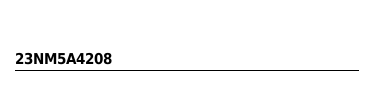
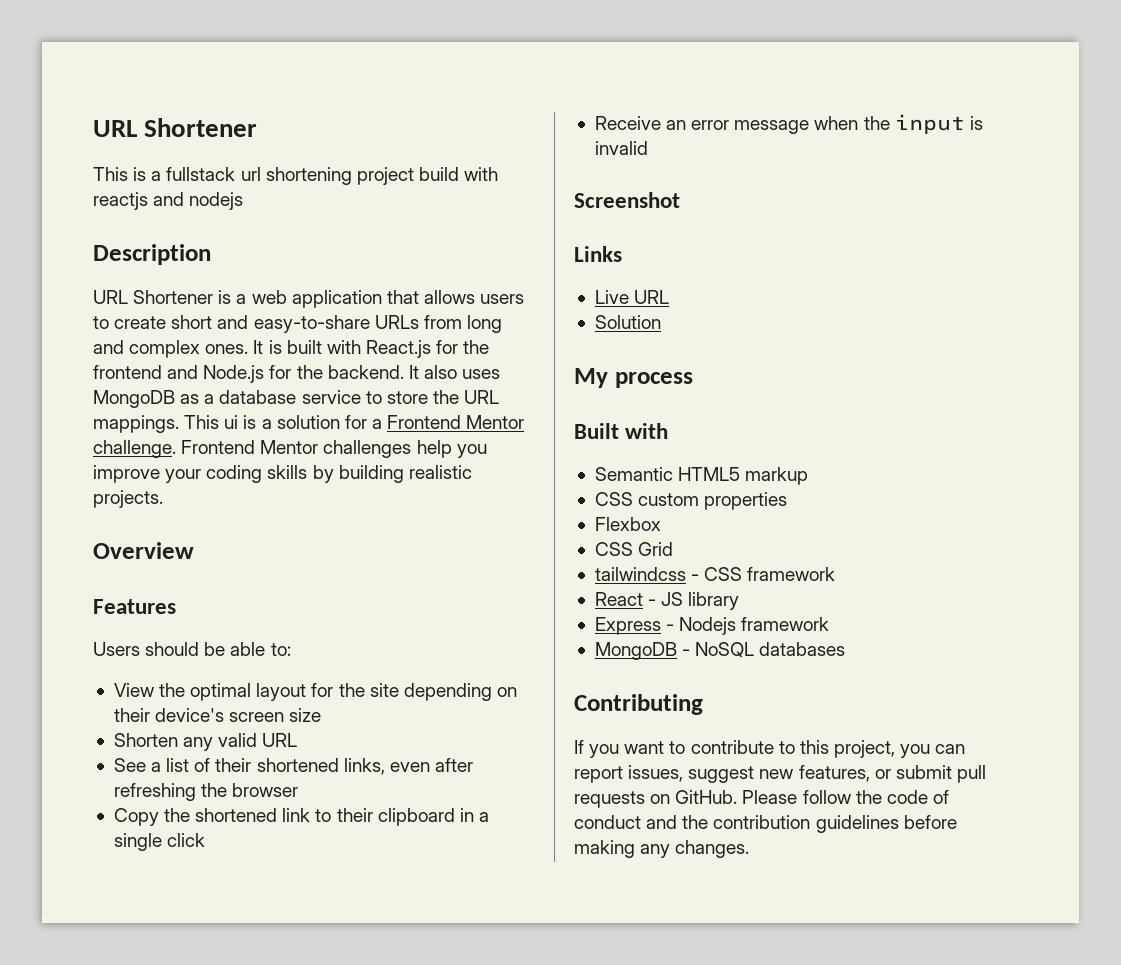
[15,52,112,65] 23NM5A4208 -> [93,118,258,137] [93,167,499,185] [93,192,244,210] [93,244,211,265] [93,290,525,308] [93,315,502,333] [93,340,490,358] [93,365,501,383] [93,390,500,408] [93,415,525,433] [93,440,487,458] [93,465,472,483] [93,490,163,508] [93,542,194,559] [93,599,176,614] [93,642,291,656] [113,683,517,701] [113,708,322,722] [113,733,298,751] [113,758,473,775] [113,783,299,801] [113,808,489,826] [113,833,206,851] [594,114,983,134] [594,141,648,155] [574,192,680,208] [574,246,622,262] [594,290,670,304] [594,315,661,329] [574,368,693,388] [574,423,669,439] [594,467,809,485] [594,492,788,510] [594,517,661,531] [594,542,674,556] [594,567,836,581] [594,592,740,610] [594,617,830,635] [594,642,846,660] [574,694,703,715] [574,740,966,758] [574,765,986,783] [574,790,949,808] [574,815,957,833] [574,840,750,858] URL Shortener // This is a fullstack url shortening project build with reactjs and nodejs // Description // URL Shortener is a web application that allows users to create short and easy-to-share URLs from long and complex ones. It is built with React.js for the frontend and Node.js for the backend. It also uses MongoDB as a database service to store the URL mappings. This ui is a solution for a Frontend Mentor challenge. Frontend Mentor challenges help you improve your coding skills by building realistic projects. // Overview // Features // Users should be able to: // View the optimal layout for the site depending on their device's screen size // Shorten any valid URL // See a list of their shortened links, even after refreshing the browser // Copy the shortened link to their clipboard in a single click // Receive an error message when the input is invalid // Screenshot // Links // Live URL // Solution // My process // Built with // Semantic HTML5 markup // CSS custom properties // Flexbox // CSS Grid // tailwindcss - CSS framework // React - JS library // Express - Nodejs framework // MongoDB - NoSQL databases // Contributing // If you want to contribute to this project, you can report issues, suggest new features, or submit pull requests on GitHub. Please follow the code of conduct and the contribution guidelines before making any changes.

